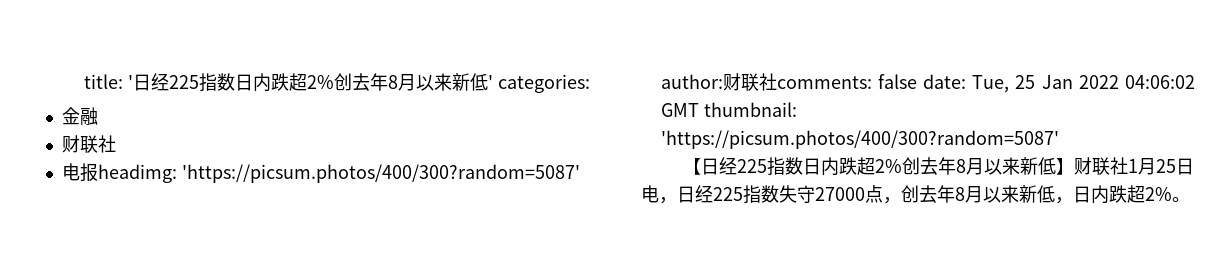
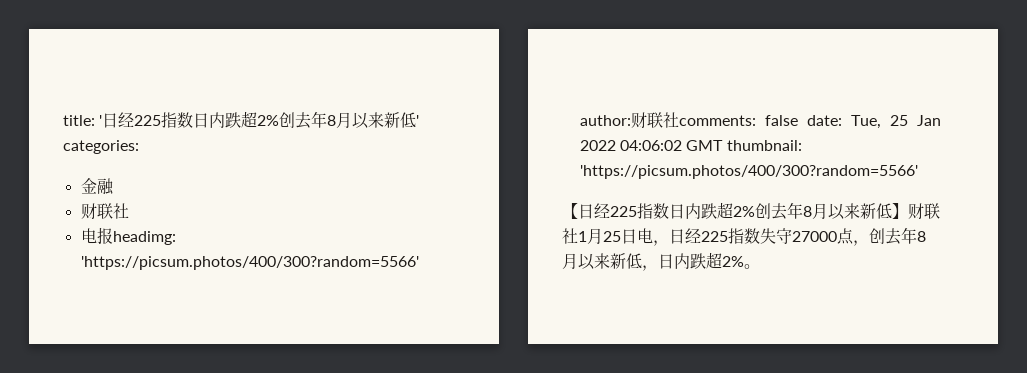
[181,164,580,183] 'https://picsum.photos/400/300?random=5087' -> [80,256,419,270] 'https://picsum.photos/400/300?random=5566'
[660,130,1059,149] 'https://picsum.photos/400/300?random=5087' -> [579,165,918,179] 'https://picsum.photos/400/300?random=5566'

